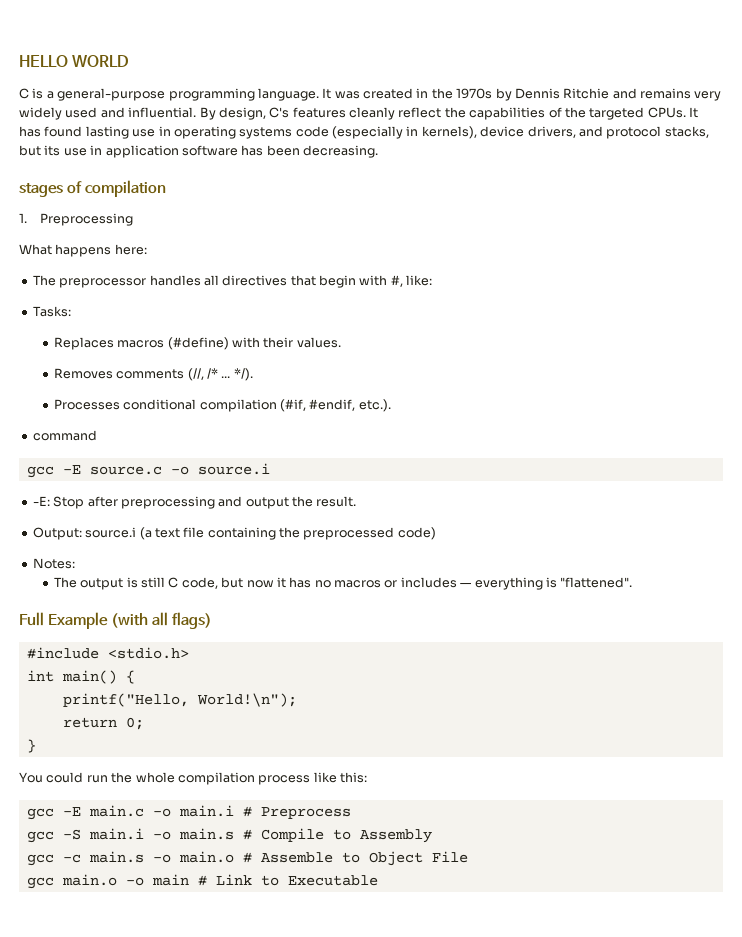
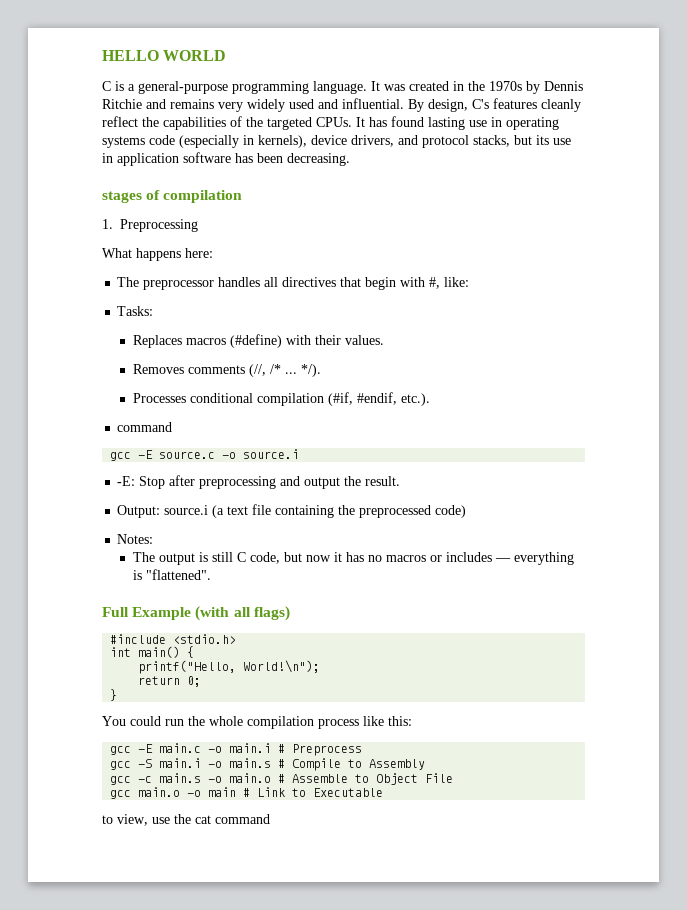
(378, 880) none -> [102,814,270,826] // to view, use the cat command

